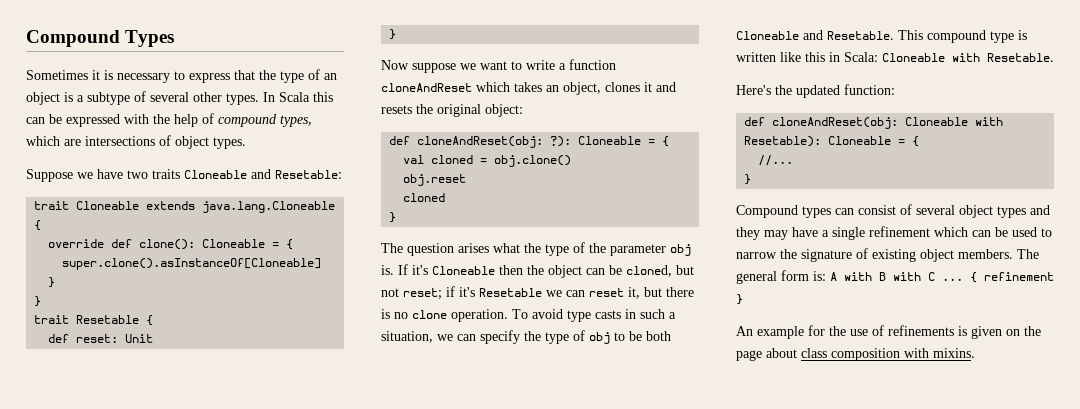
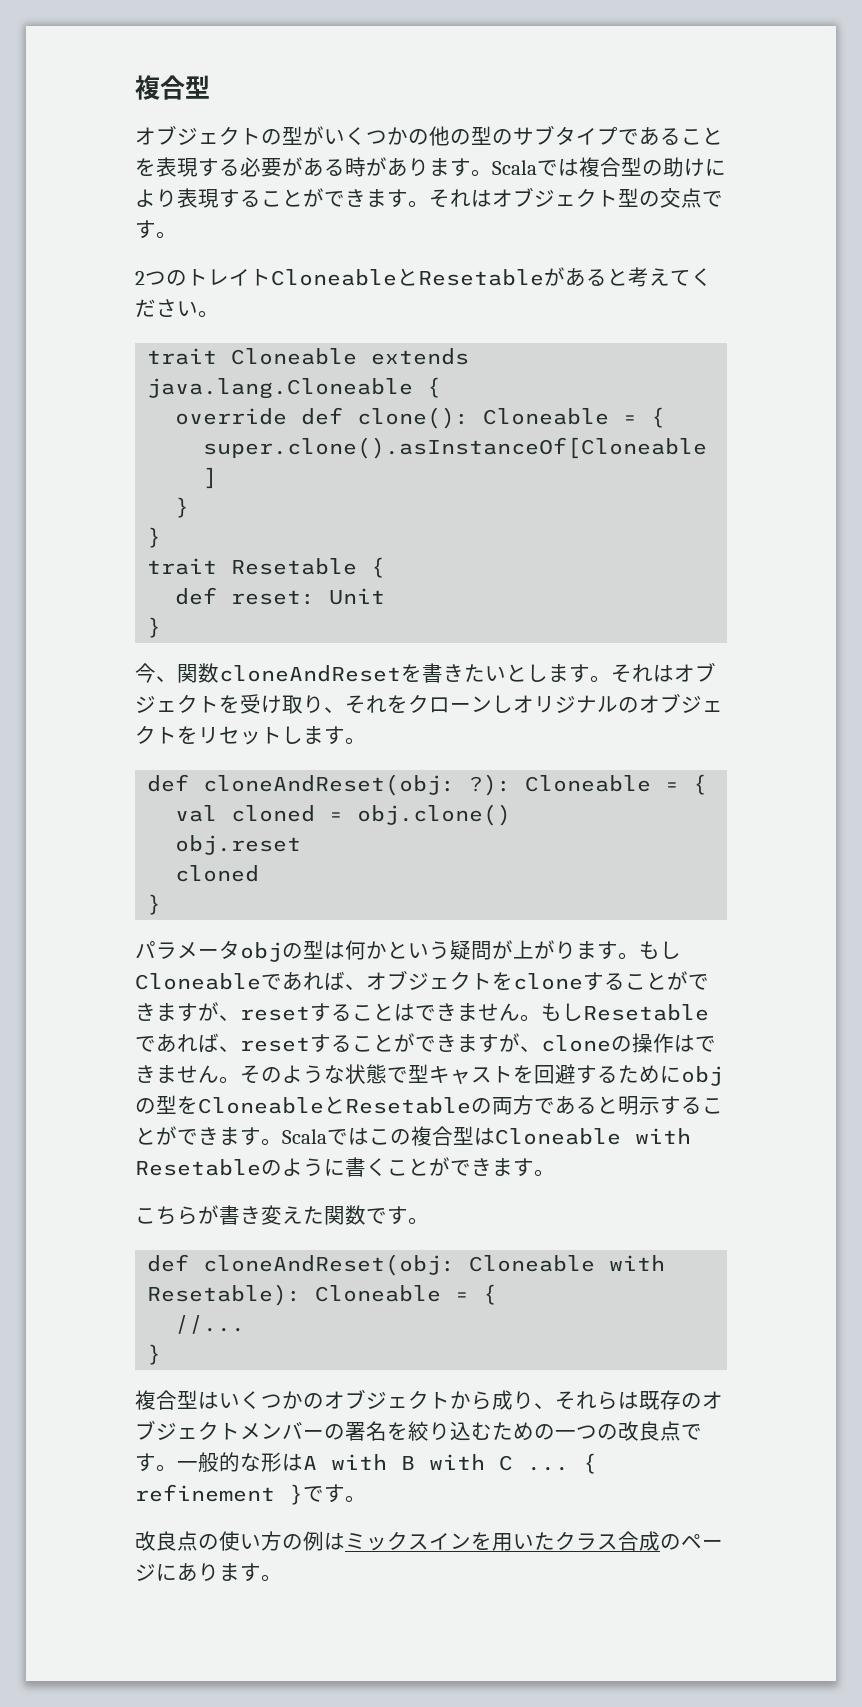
[26,30,175,47] [26,69,337,83] [26,91,333,105] [26,113,312,127] [26,135,246,149] [26,169,342,182] Compound Types // Sometimes it is necessary to express that the type of an object is a subtype of several other types. In Scala this can be expressed with the help of compound types, which are intersections of object types. // Suppose we have two traits Cloneable and Resetable: -> [135,75,210,100] [135,125,723,146] [135,157,726,177] [135,187,723,208] [135,220,177,239] [135,267,712,287] [135,299,219,318] 複合型 // オブジェクトの型がいくつかの他の型のサブタイプであることを表現する必要がある時があります。Scalaでは複合型の助けにより表現することができます。それはオブジェクト型の交点です。 // 2つのトレイトCloneableとResetableがあると考えてください。
[381,59,616,73] [381,82,676,95] [381,104,523,117] Now suppose we want to write a function cloneAndReset which takes an object, clones it and resets the original object: -> [135,662,716,683] [135,693,723,714] [135,725,366,745] 今、関数cloneAndResetを書きたいとします。それはオブジェクトを受け取り、それをクローンしオリジナルのオブジェクトをリセットします。
[381,242,691,256] [381,264,694,278] [381,286,694,300] [381,309,676,322] [381,330,671,344] [736,30,1027,43] [736,52,1054,62] [736,84,895,98] The question arises what the type of the parameter obj is. If it's Cloneable then the object can be cloned, but not reset; if it's Resetable we can reset it, but there is no clone operation. To avoid type casts in such a situation, we can specify the type of obj to be both Cloneable and Resetable. This compound type is written like this in Scala: Cloneable with Resetable. // Here's the updated function: -> [135,940,681,962] [135,970,709,991] [135,1002,709,1022] [135,1033,716,1053] [135,1064,723,1086] [135,1095,723,1115] [135,1126,691,1146] [135,1157,555,1177] [135,1205,429,1225] パラメータobjの型は何かという疑問が上がります。もしCloneableであれば、オブジェクトをcloneすることができますが、resetすることはできません。もしResetableであれば、resetすることができますが、cloneの操作はできません。そのような状態で型キャストを回避するためにobjの型をCloneableとResetableの両方であると明示することができます。Scalaではこの複合型はCloneable with Resetableのように書くことができます。 // こちらが書き変えた関数です。
[736,204,1050,218] [736,226,1052,240] [736,248,1039,262] [736,270,826,284] Compound types can consist of several object types and they may have a single refinement which can be used to narrow the signature of existing object members. The general form is: -> [135,1389,723,1410] [135,1420,702,1441] [135,1452,303,1472] 複合型はいくつかのオブジェクトから成り、それらは既存のオブジェクトメンバーの署名を絞り込むための一つの改良点です。一般的な形は
[736,325,1041,339] [736,348,975,361] // An example for the use of refinements is given on the page about class composition with mixins. -> [303,1484,366,1503] [135,1531,723,1551] [135,1563,282,1582] です。 // 改良点の使い方の例はミックスインを用いたクラス合成のページにあります。

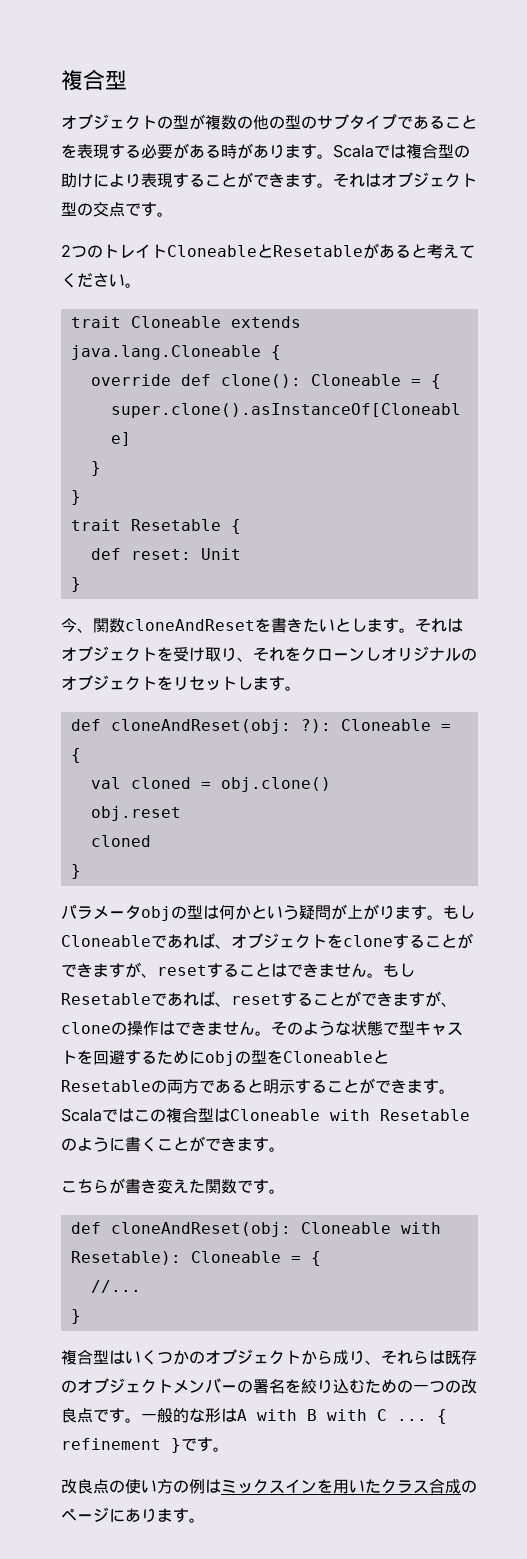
[324,127,408,145] いくつか -> [205,115,237,130] 複数

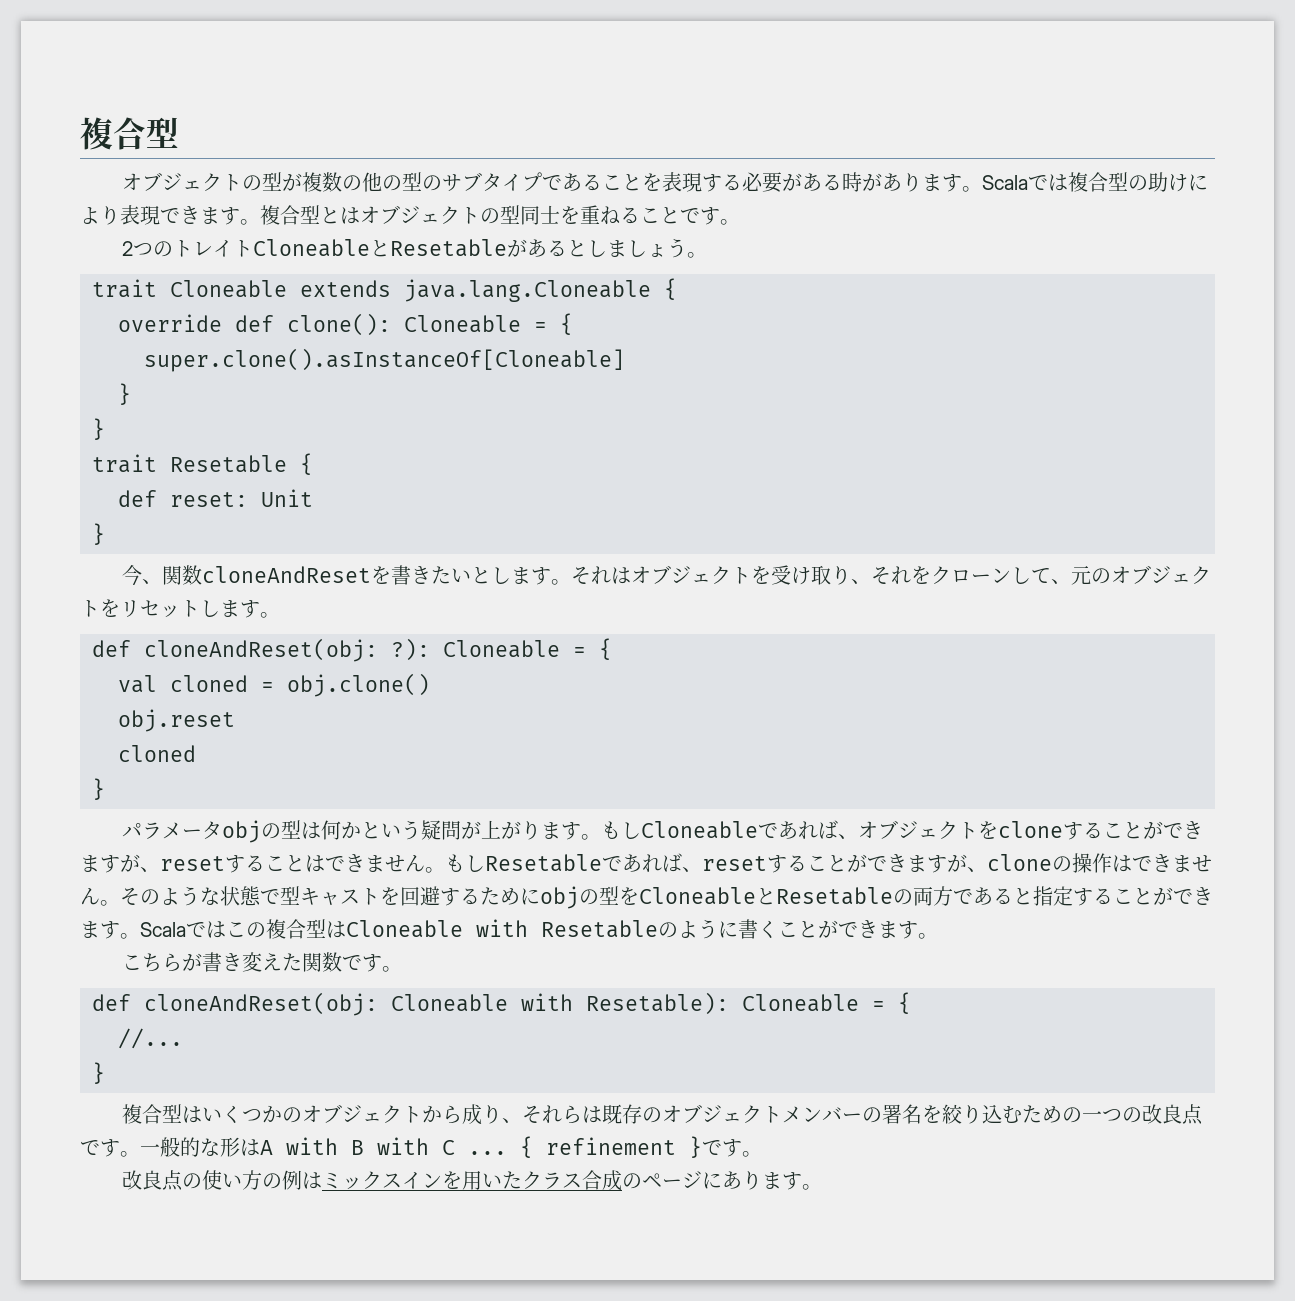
[173,172,477,188] [61,202,125,217] することができます。それはオブジェクト型の交点 -> [160,205,680,225] できます。複合型とはオブジェクトの型同士を重ねること
[427,244,475,259] [61,273,125,288] 考えてください -> [586,238,687,258] しましょう
[381,646,461,662] オリジナル -> [1030,566,1091,585] て、元
[263,1079,295,1094] 明示 -> [1033,886,1073,906] 指定

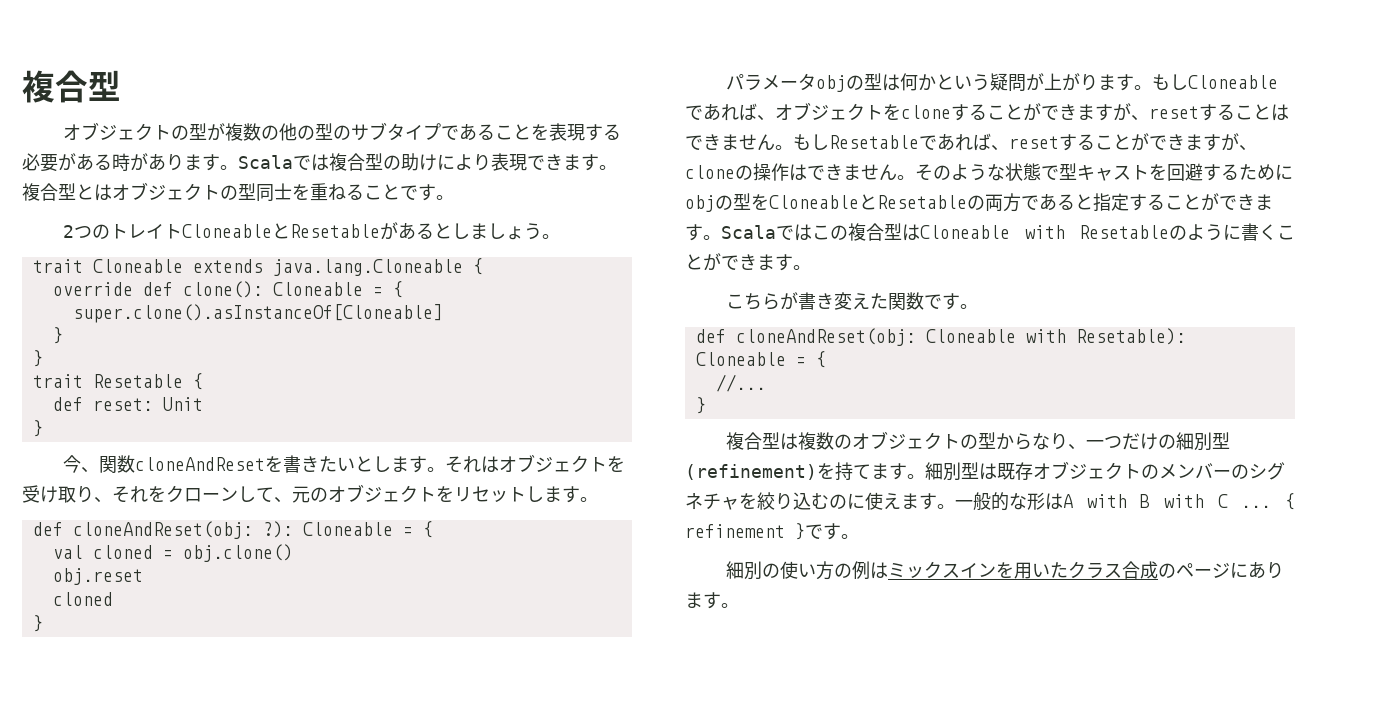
[201,1104,782,1125] いくつかのオブジェクトから成り、それらは既存のオブジェクト -> [798,431,1231,451] [685,461,1159,481] 複数のオブジェクトの型からなり、一つだけの細別型(refinement)を持てます。細別型は既存オブジェクトの
[881,1104,1203,1125] [80,1140,100,1155] 署名を絞り込むための一つの改良点で -> [1249,462,1285,480] [685,492,919,510] シグネチャを絞り込むのに使えま
[121,1170,183,1191] 改良点 -> [726,561,763,580] 細別

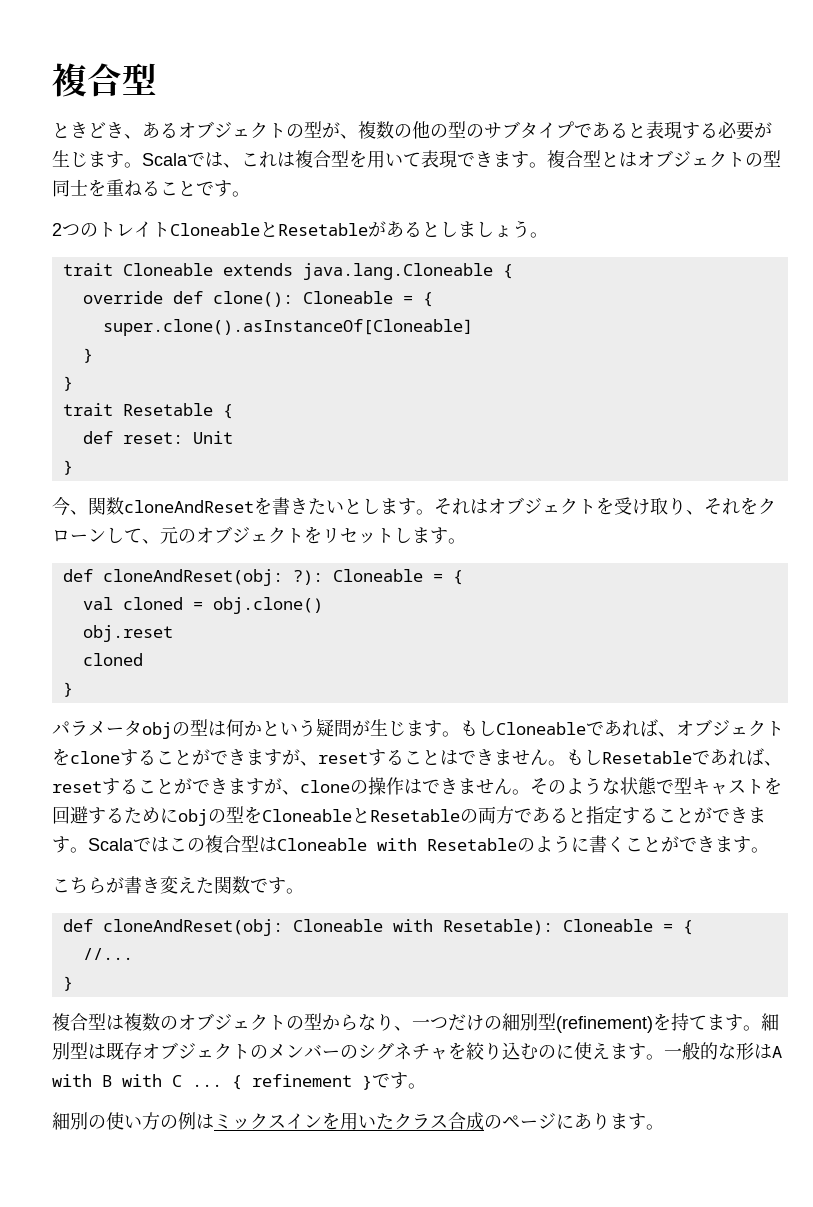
(121, 85) none -> [52,122,178,139] ときどき、ある
(226, 132) none -> [340,134,358,139] 、
[495,124,550,140] ことを -> [628,123,646,138] と
[76,153,491,171] ある時があります。Scalaでは複合型の助けにより -> [52,150,421,168] 生じます。Scalaでは、これは複合型を用いて
[1044,73,1099,91] 上がり -> [370,719,406,736] 生じ

